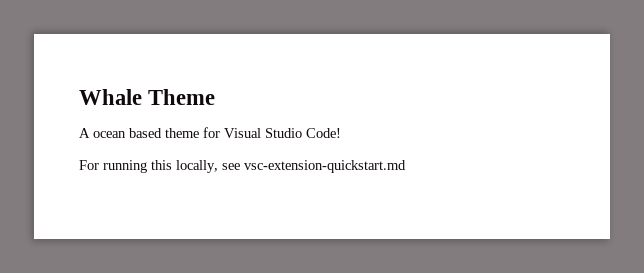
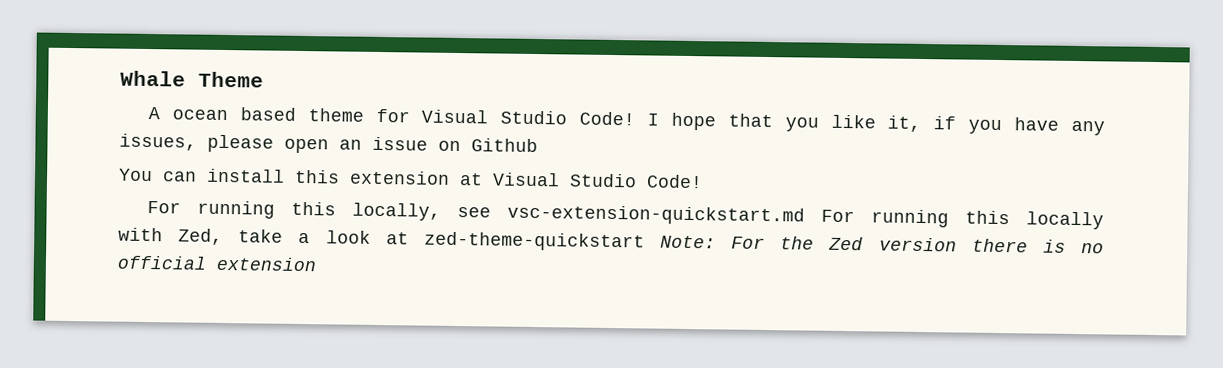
(341, 133) none -> [647,112,1106,136] [119,133,538,154] [119,168,703,189] I hope that you like it, if you have any issues, please open an issue on Github // You can install this extension at Visual Studio Code!
(406, 166) none -> [821,209,1105,230] [118,227,1104,254] [117,255,317,272] For running this locally with Zed, take a look at zed-theme-quickstart Note: For the Zed version there is no official extension

